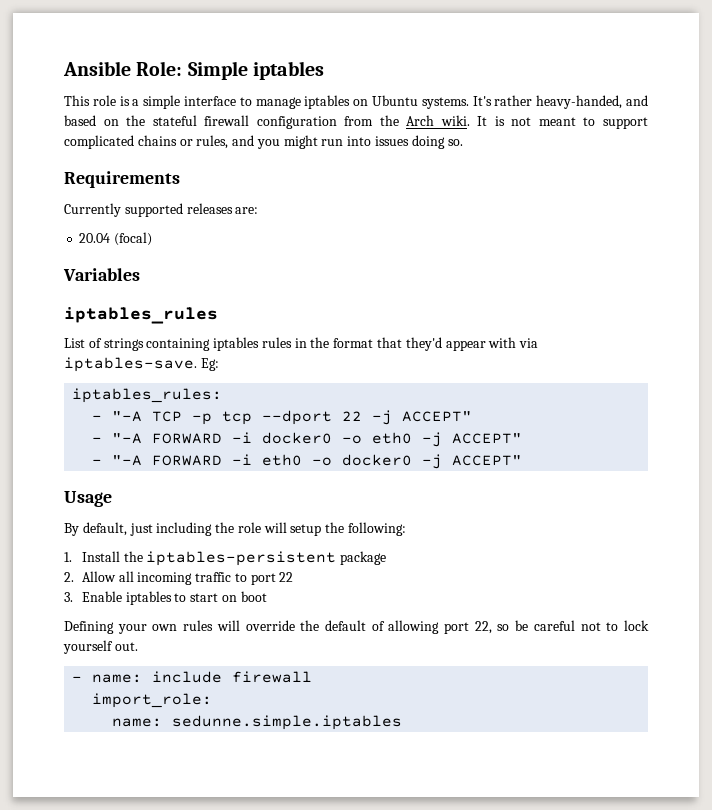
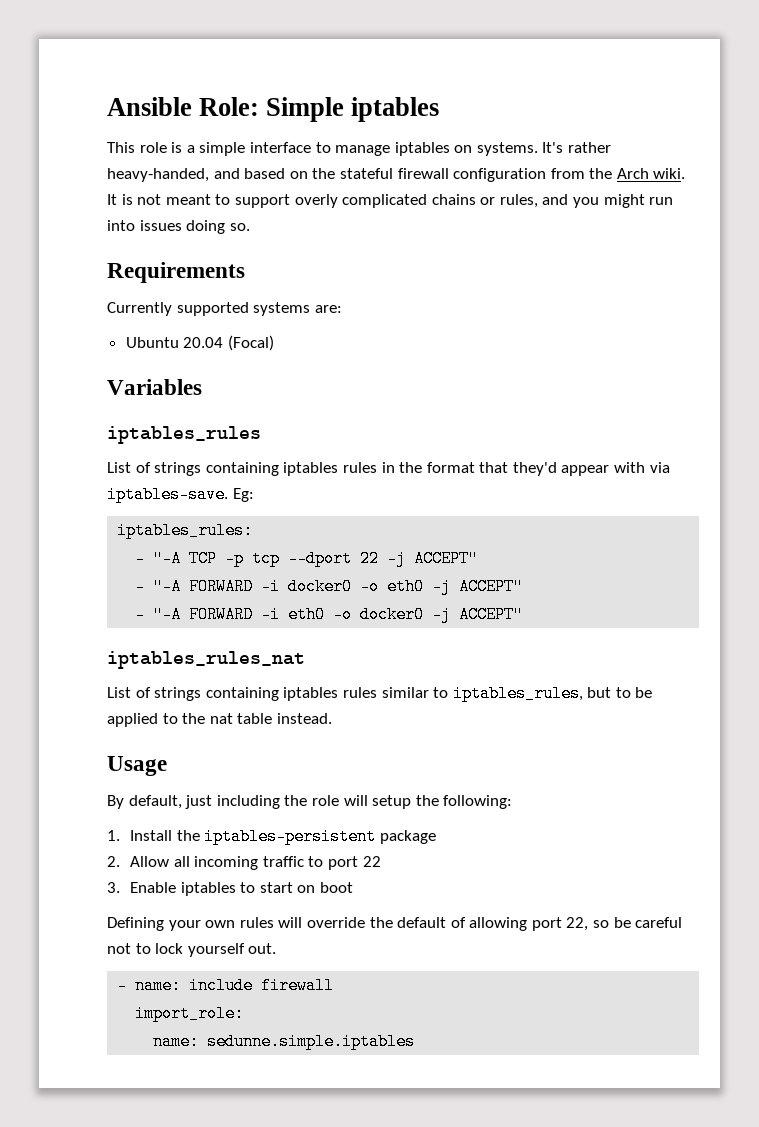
[372,95,419,106] Ubuntu -> (473, 149) none
(648, 123) none -> [294,194,338,208] overly
[186,203,233,214] releases -> [253,302,311,316] systems
[79,232,153,246] 20.04 (focal) -> [125,335,274,351] Ubuntu 20.04 (Focal)
(523, 460) none -> [107,651,305,669] [107,685,653,702] [107,713,332,727] // iptables_rules_nat // List of strings containing iptables rules similar to iptables_rules, but to be applied to the nat table instead.

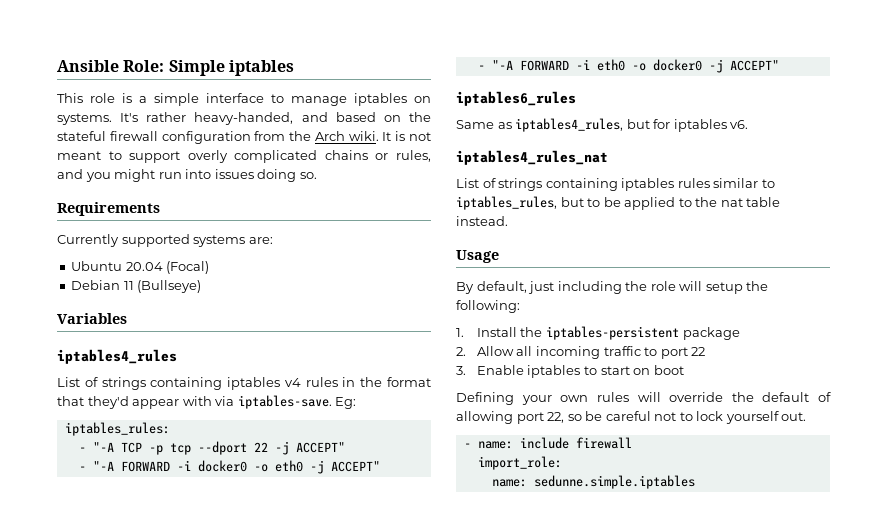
(274, 343) none -> [71,280,202,293] // Debian 11 (Bullseye)
[107,426,261,444] [107,462,339,476] iptables_rules // List of strings containing iptables -> [57,349,177,364] [57,377,301,390] iptables4_rules // List of strings containing iptables v4
[107,651,305,669] iptables_rules_nat -> [456,91,576,106] [456,118,749,132] [456,150,608,165] iptables6_rules // Same as iptables4_rules, but for iptables v6. // iptables4_rules_nat

